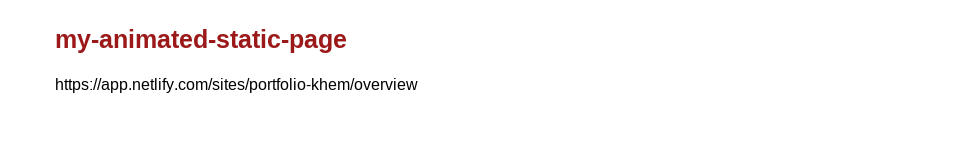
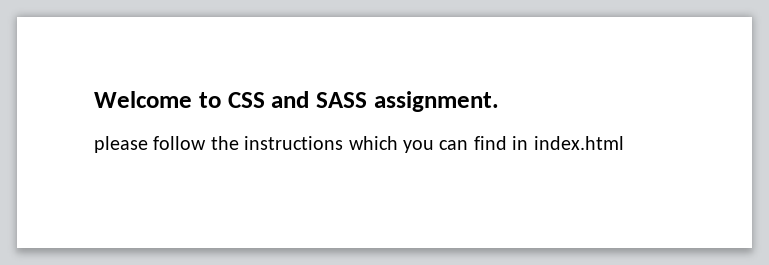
[55,29,347,53] [55,78,418,93] my-animated-static-page // https://app.netlify.com/sites/portfolio-khem/overview -> [94,91,499,112] [94,136,624,153] Welcome to CSS and SASS assignment. // please follow the instructions which you can find in index.html

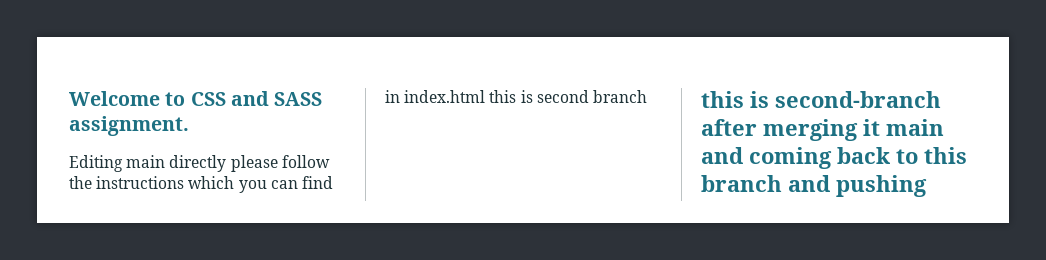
(499, 101) none -> [69,155,227,172] Editing main directly
(624, 143) none -> [489,90,647,103] [701,91,941,108] [701,119,944,141] [701,147,967,169] [701,175,927,197] this is second branch // this is second-branch after merging it main and coming back to this branch and pushing

